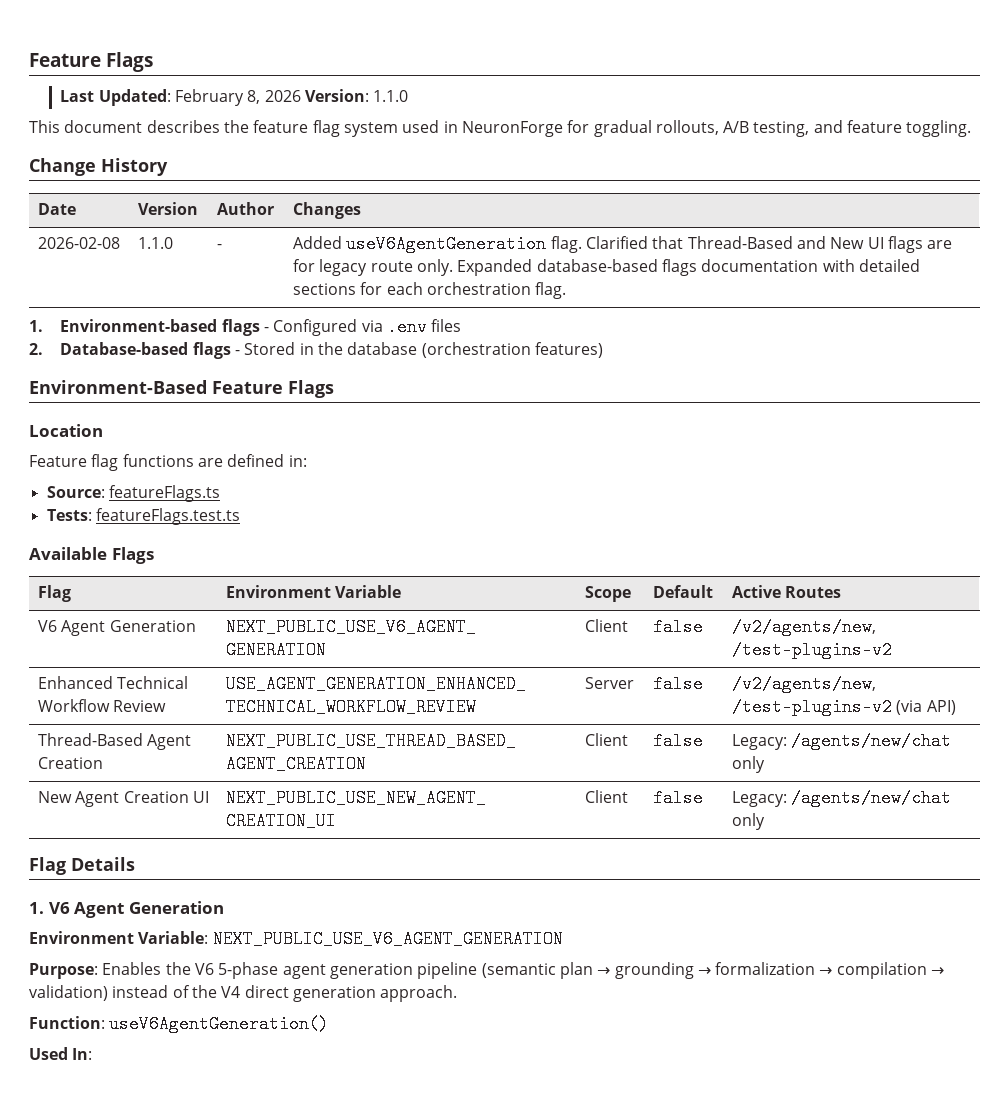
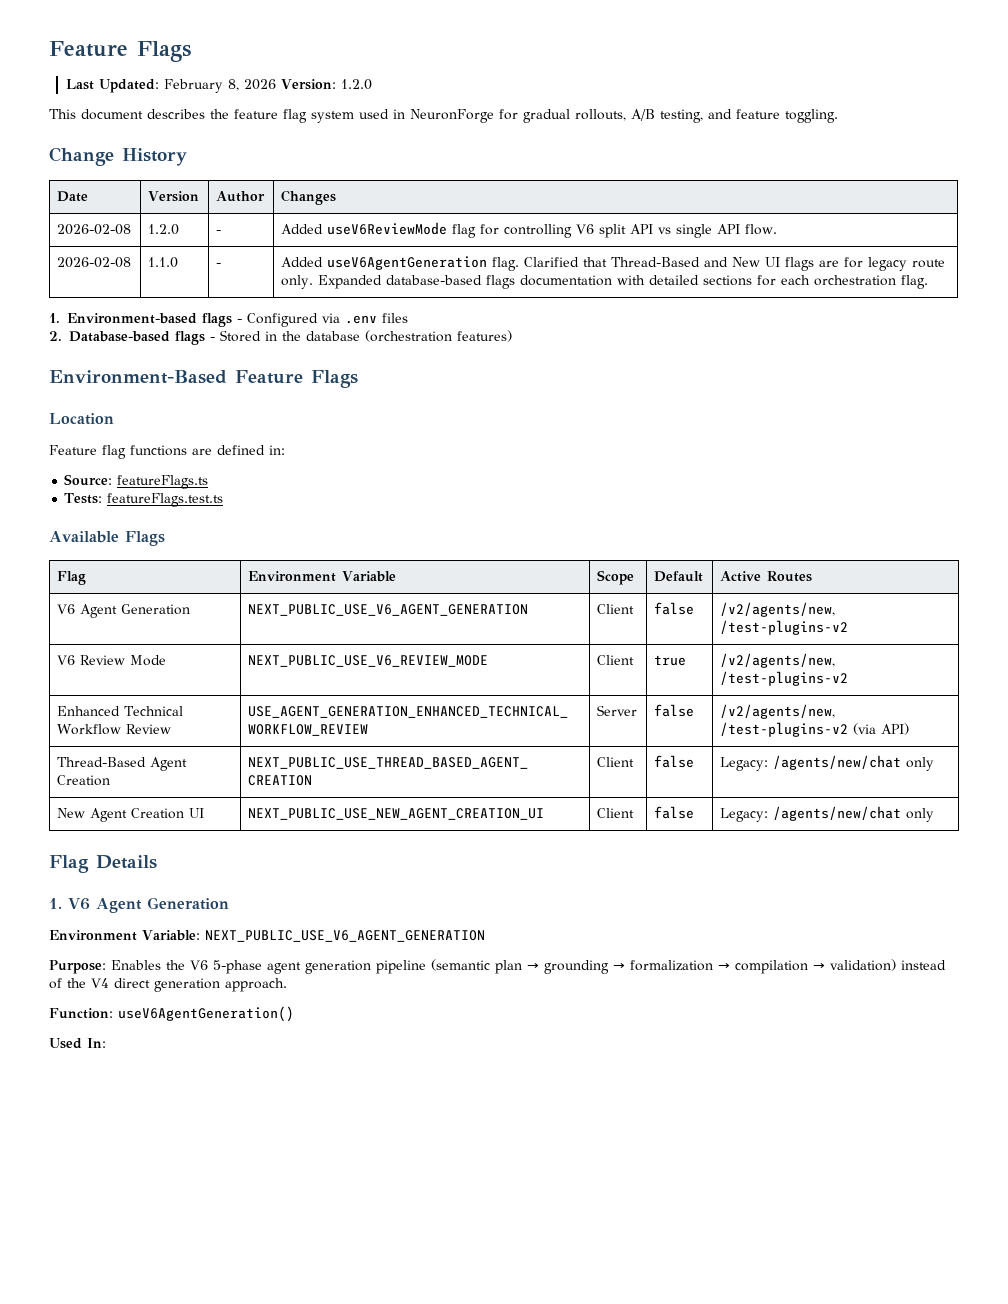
[373,90,409,102] 1.1.0 -> [341,79,373,90] 1.2.0
(361, 210) none -> [57,224,132,235] [148,224,180,235] [216,230,222,234] [281,222,778,238] // 2026-02-08 | 1.2.0 | - | Added useV6ReviewMode flag for controlling V6 split API vs single API flow.
(892, 650) none -> [57,655,167,666] [248,655,489,667] [597,655,635,665] [654,655,687,666] [720,653,836,668] [720,671,849,686] // V6 Review Mode | NEXT_PUBLIC_USE_V6_REVIEW_MODE | Client | true | /v2/agents/new, /test-plugins-v2

